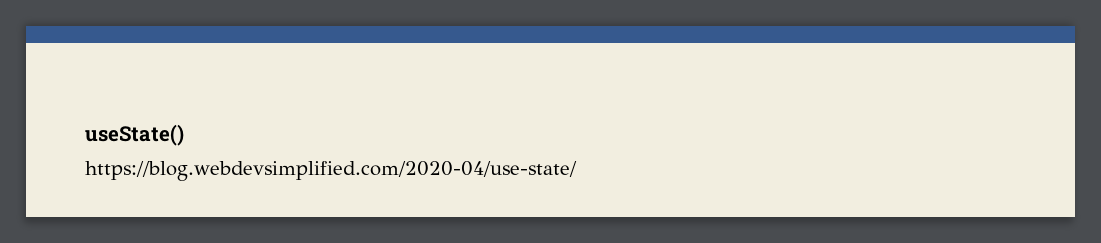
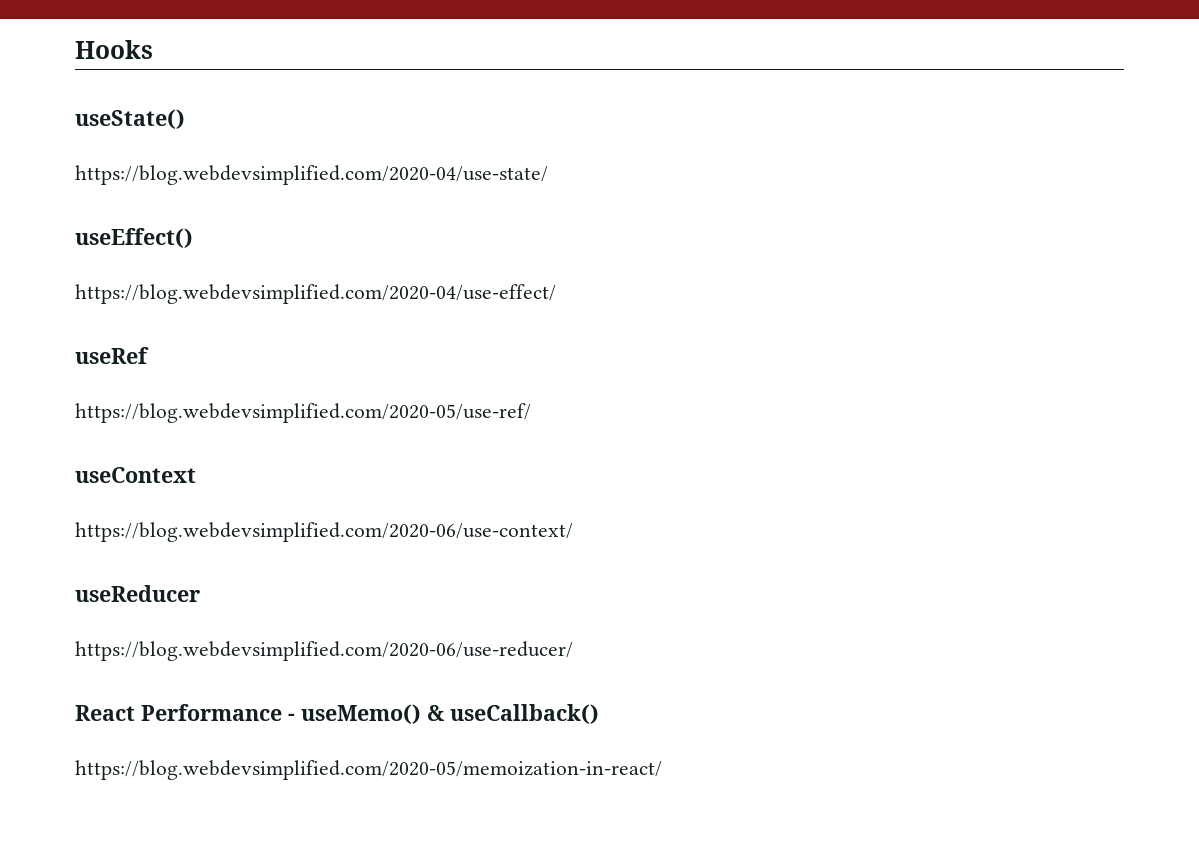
(85, 135) none -> [75,40,153,59] Hooks //
(577, 171) none -> [75,228,193,248] [75,284,556,304] [75,347,149,364] [75,403,531,423] [75,467,196,483] [75,522,573,542] [75,585,200,602] [75,641,573,661] [75,704,599,724] [75,760,662,780] // useEffect() // https://blog.webdevsimplified.com/2020-04/use-effect/ // useRef // https://blog.webdevsimplified.com/2020-05/use-ref/ // useContext // https://blog.webdevsimplified.com/2020-06/use-context/ // useReducer // https://blog.webdevsimplified.com/2020-06/use-reducer/ // React Performance - useMemo() & useCallback() // https://blog.webdevsimplified.com/2020-05/memoization-in-react/

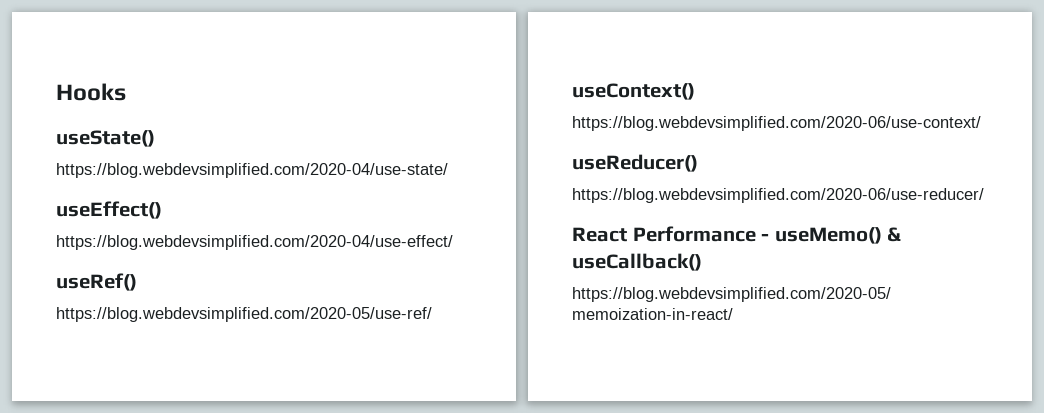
[75,347,149,364] useRef -> [56,273,137,291] useRef()
[75,467,196,483] useContext -> [572,83,695,100] useContext()
[75,585,200,602] useReducer -> [572,154,698,172] useReducer()

